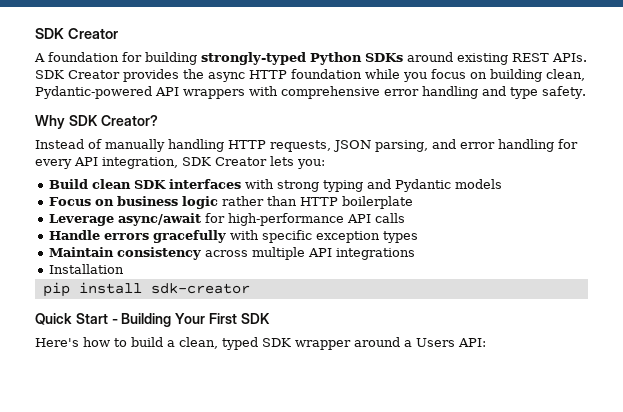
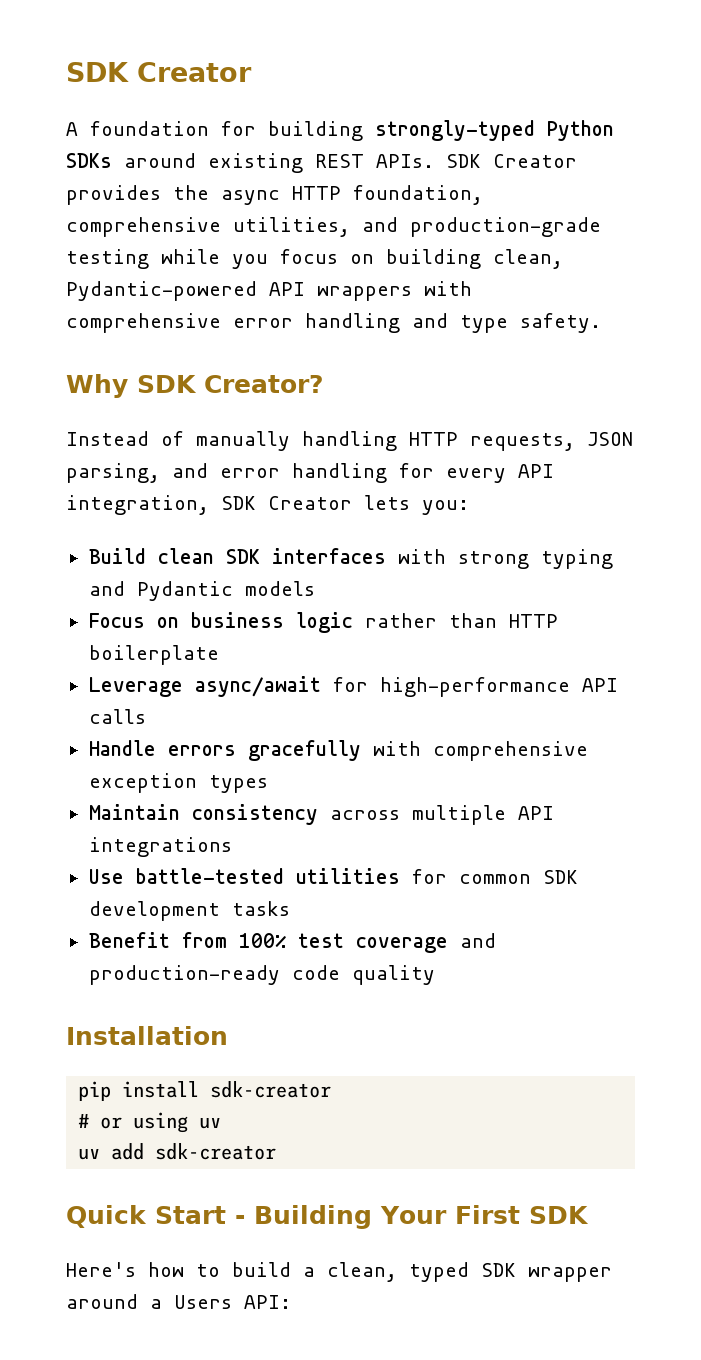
[291,69,362,79] foundation -> [353,185,483,205] [66,217,601,237] [66,249,149,269] foundation, comprehensive utilities, and production-grade testing
[261,230,312,243] specific -> [432,741,588,761] comprehensive
[48,264,124,274] [42,282,142,297] Installation // pip install -> [88,868,578,884] [88,901,290,921] [88,932,496,953] [88,965,435,985] [66,1026,228,1045] [78,1081,332,1101] [78,1112,222,1133] [78,1143,145,1160] Use battle-tested utilities for common SDK development tasks // Benefit from 100% test coverage and production-ready code quality // Installation // pip install sdk-creator // # or using uv // uv add

